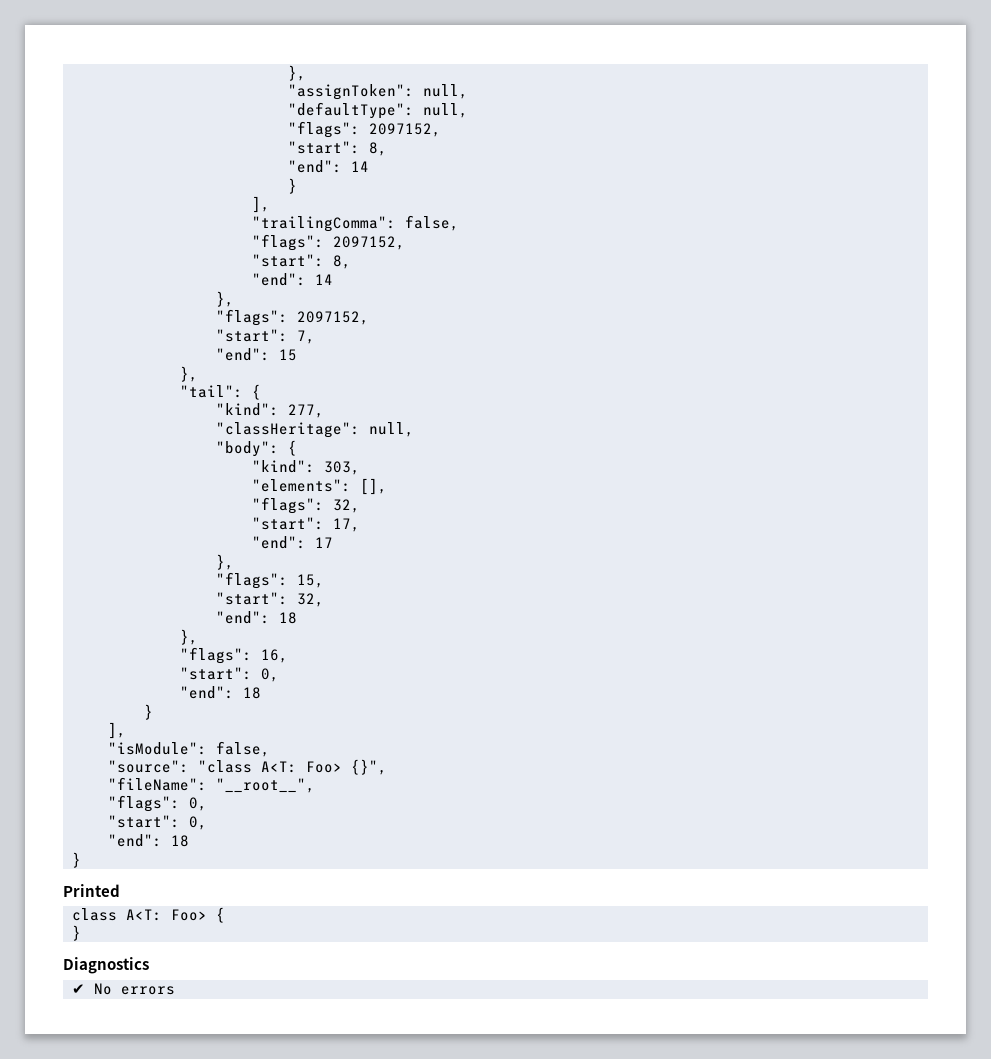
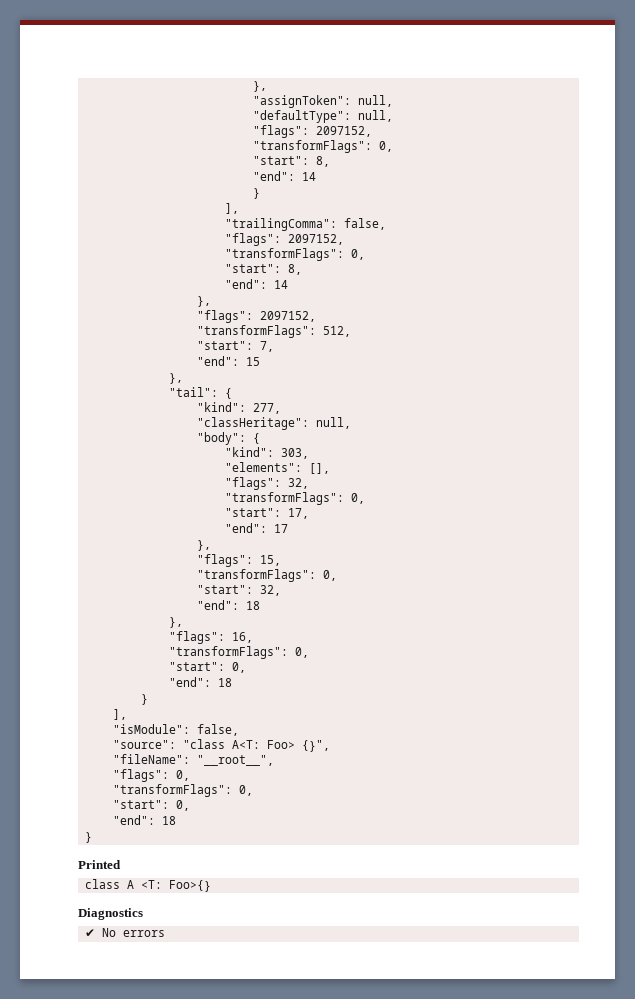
(441, 130) none -> [253,140,394,153] // "transformFlags": 0,
(405, 243) none -> [225,248,366,261] // "transformFlags": 0,
(369, 318) none -> [197,325,352,338] // "transformFlags": 512,
(360, 506) none -> [225,492,366,505] // "transformFlags": 0,
(324, 581) none -> [197,569,338,582] // "transformFlags": 0,
(288, 656) none -> [169,646,310,659] // "transformFlags": 0,
(207, 804) none -> [113,784,254,797] // "transformFlags": 0,
[125,907,225,923] [71,925,81,941] A<T: Foo> { // } -> [127,880,212,892] A <T: Foo>{}

